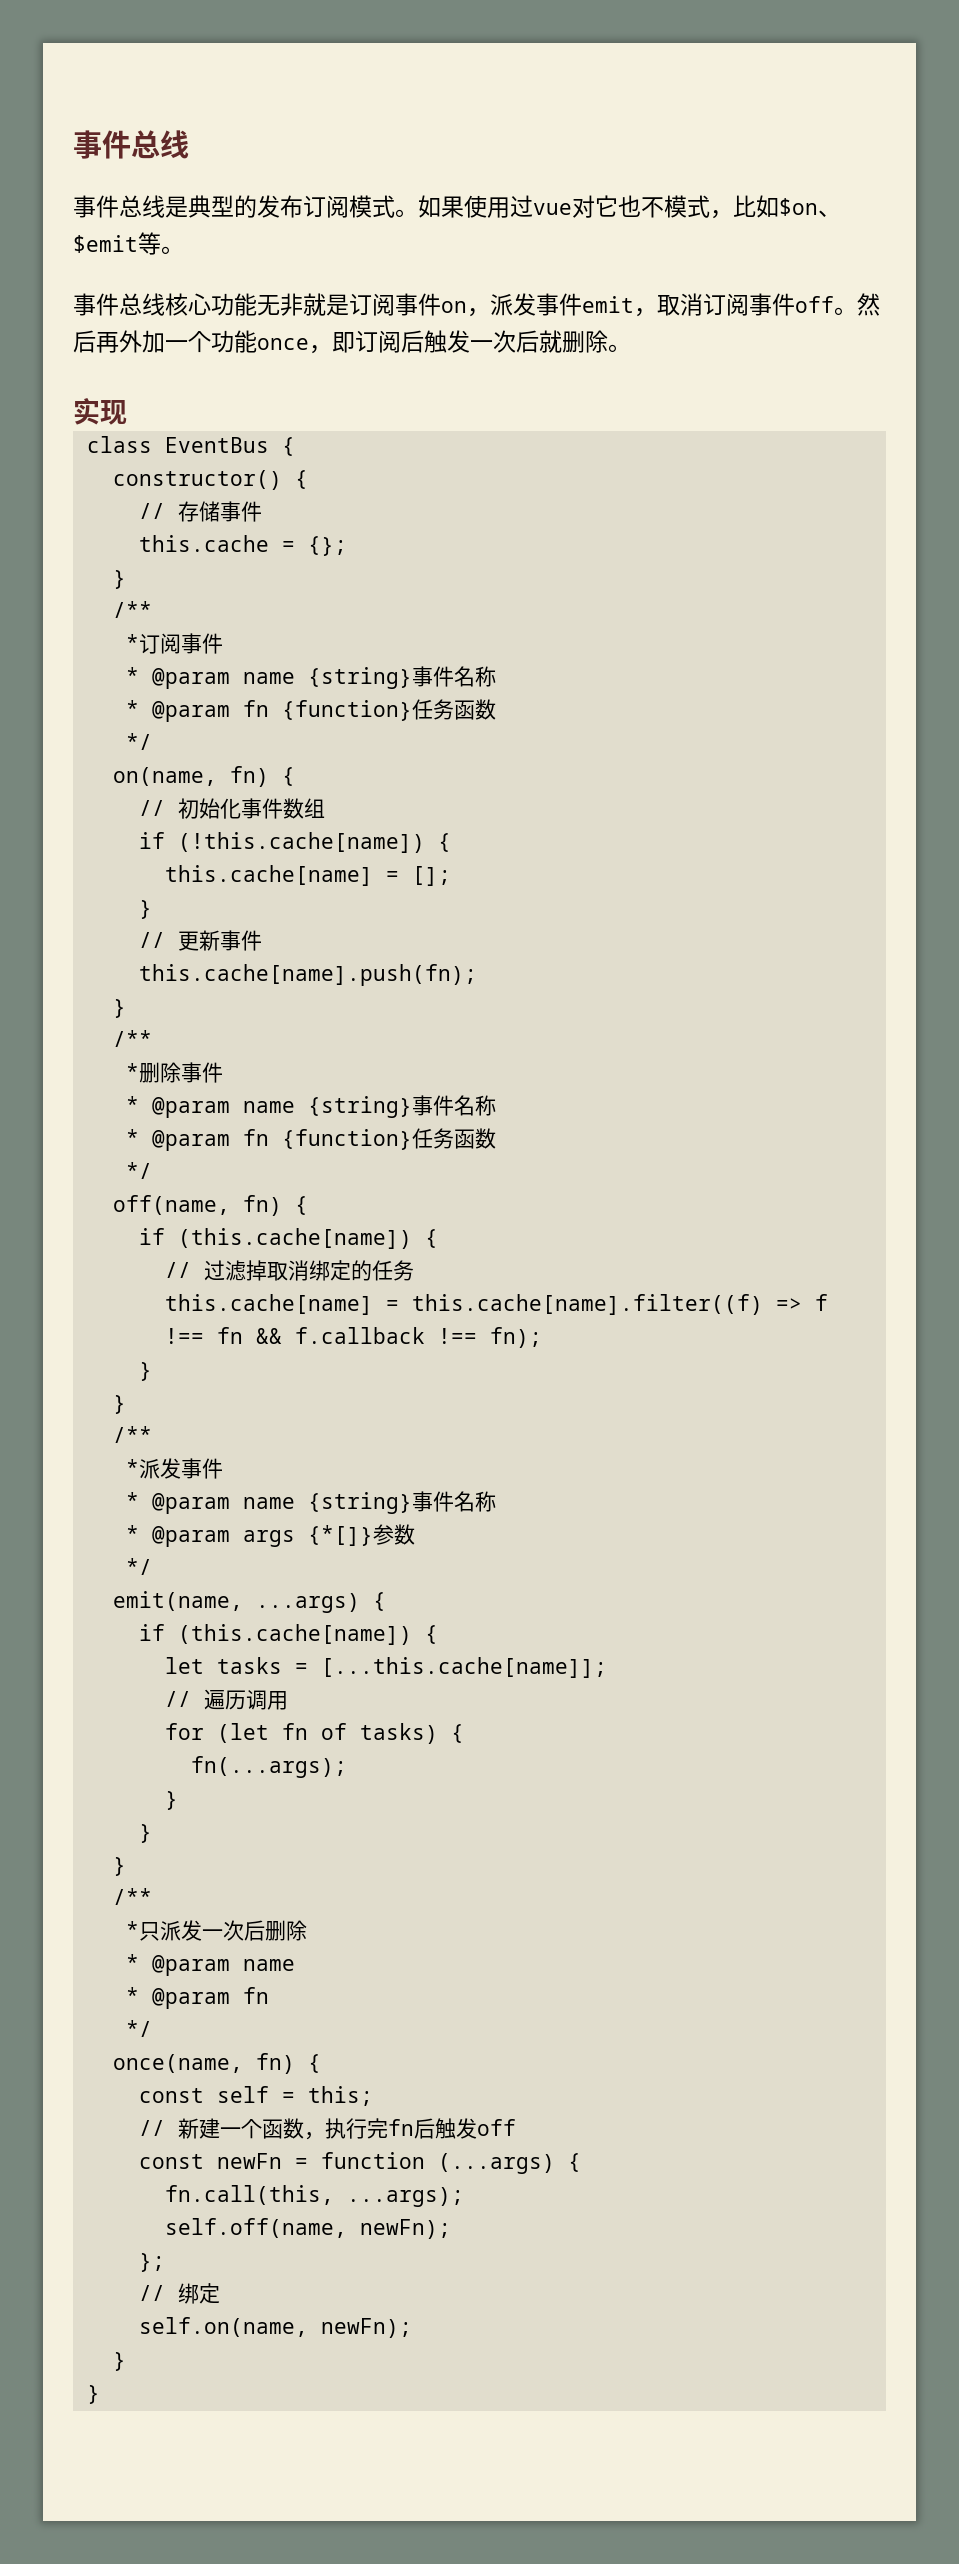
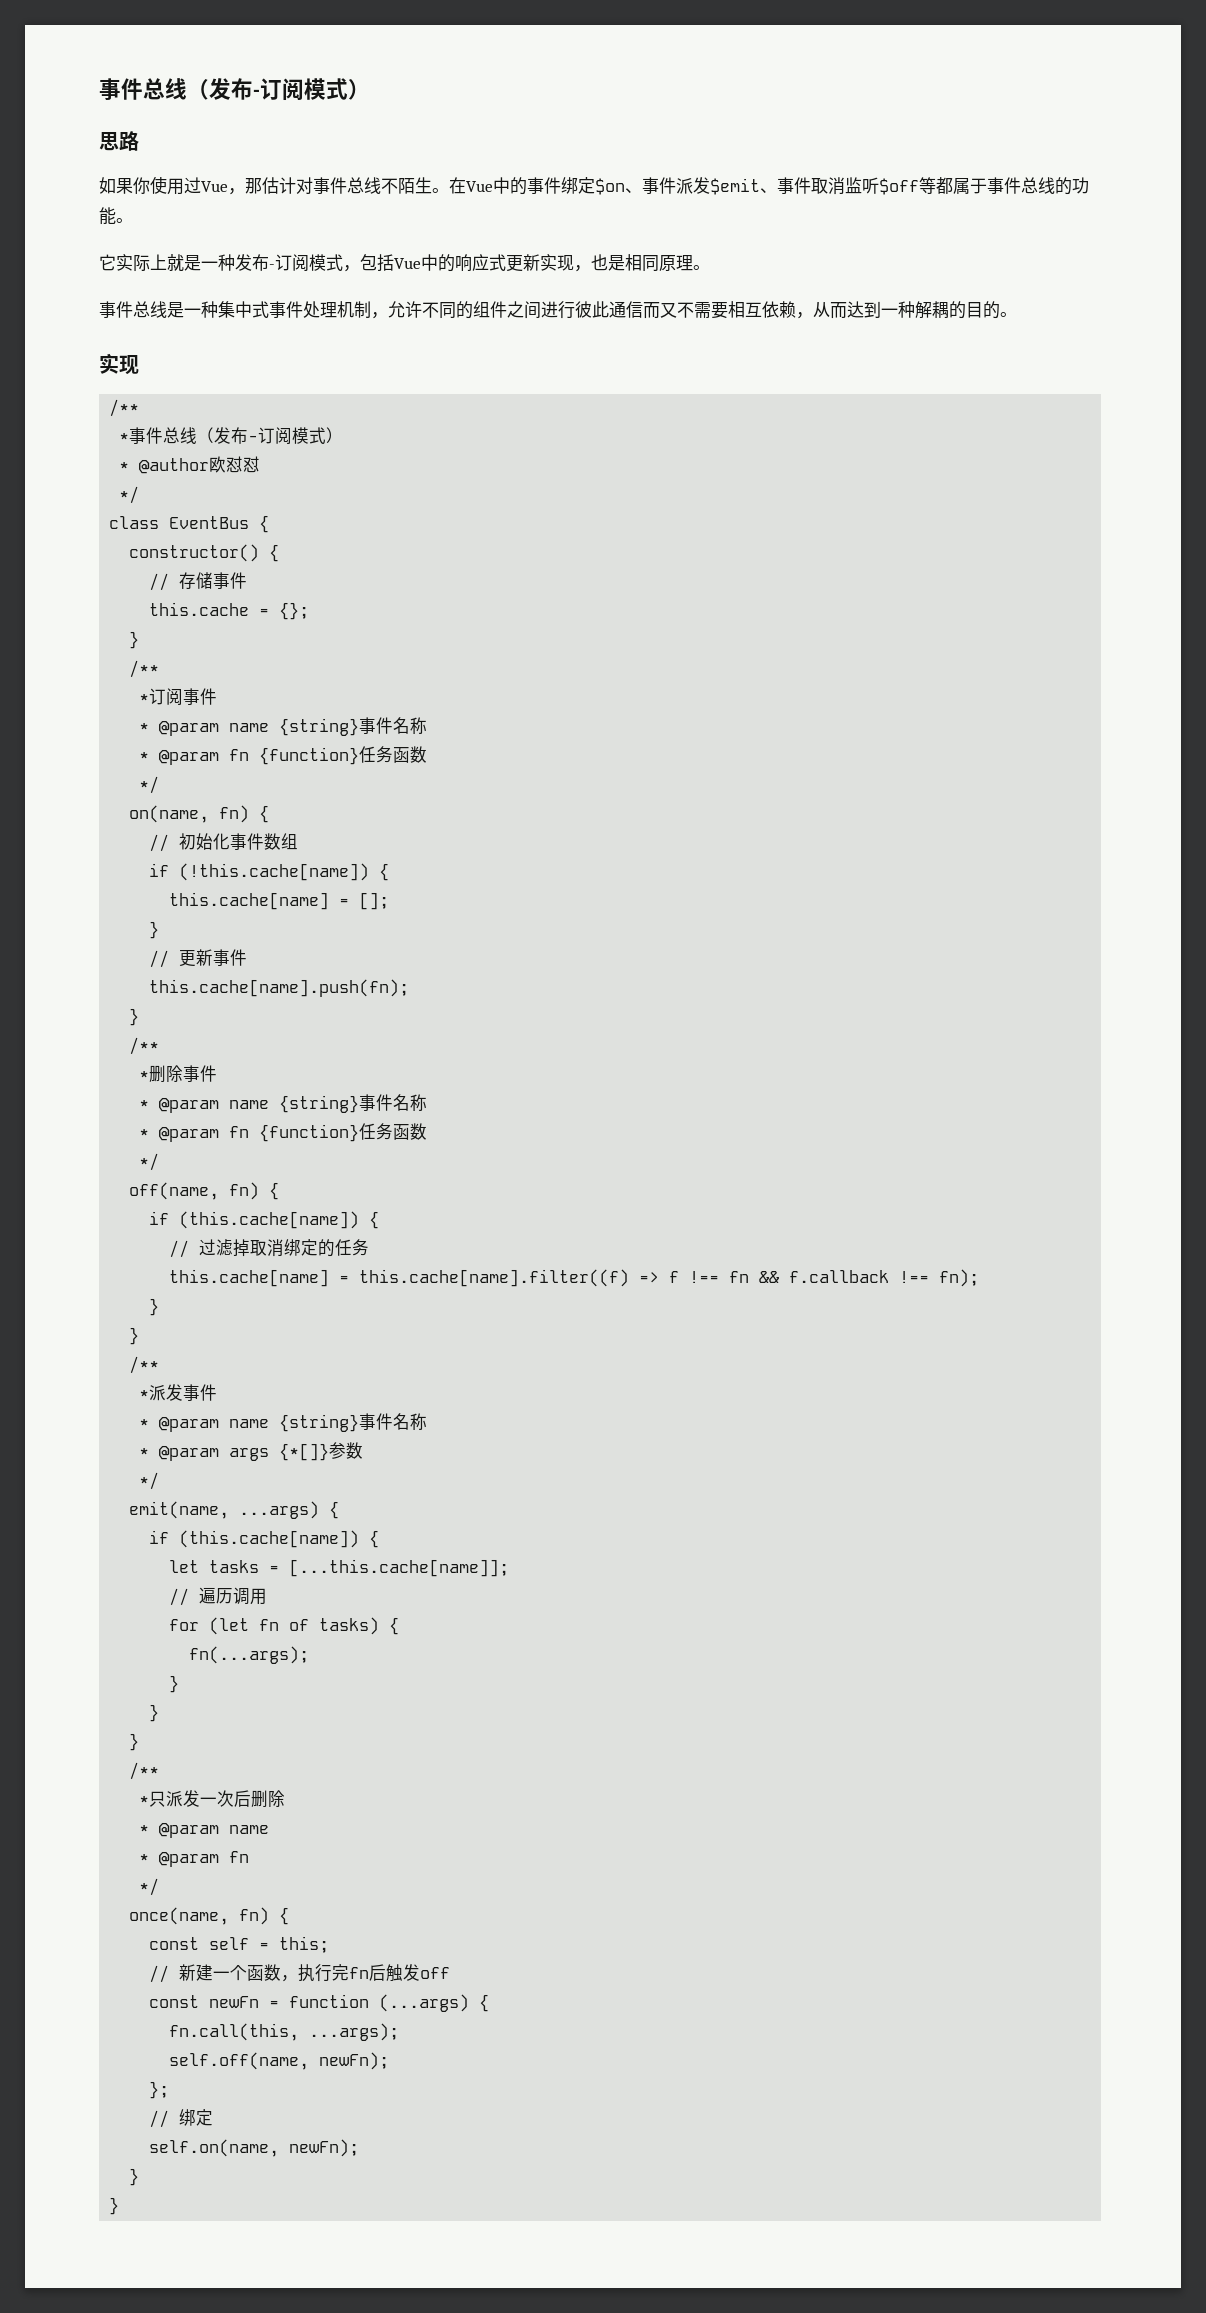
[73,130,189,159] [73,195,841,219] [73,232,184,255] [73,293,880,317] [73,330,631,354] [73,398,127,425] 事件总线 // 事件总线是典型的发布订阅模式。如果使用过vue对它也不模式，比如$on、$emit等。 // 事件总线核心功能无非就是订阅事件on，派发事件emit，取消订阅事件off。然后再外加一个功能once，即订阅后触发一次后就删除。 // 实现 -> [99,78,370,101] [99,131,139,151] [99,176,1089,195] [99,207,133,225] [99,254,710,272] [99,301,1017,319] [99,353,139,375] [109,399,140,417] [119,427,344,444] [119,456,261,474] [119,486,140,504] 事件总线（发布-订阅模式） // 思路 // 如果你使用过Vue，那估计对事件总线不陌生。在Vue中的事件绑定$on、事件派发$emit、事件取消监听$off等都属于事件总线的功能。 // 它实际上就是一种发布-订阅模式，包括Vue中的响应式更新实现，也是相同原理。 // 事件总线是一种集中式事件处理机制，允许不同的组件之间进行彼此通信而又不需要相互依赖，从而达到一种解耦的目的。 // 实现 // /** // *事件总线（发布-订阅模式） // * @author欧怼怼 // */

